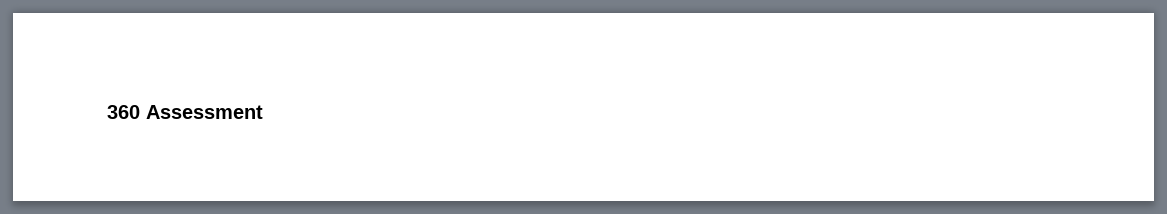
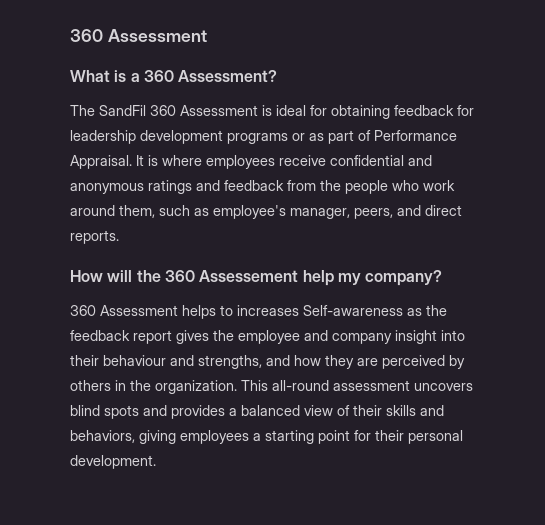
[107,105,263,119] 360 Assessment -> [70,29,207,42] [70,70,278,82] [70,105,474,119] [70,130,457,144] [70,155,432,169] [70,180,455,194] [70,205,462,219] [70,230,119,244] [70,270,443,286] [70,305,447,319] [70,330,465,344] [70,355,465,369] [70,380,473,394] [70,405,444,419] [70,430,463,444] [70,455,156,469] 360 Assessment // What is a 360 Assessment? // The SandFil 360 Assessment is ideal for obtaining feedback for leadership development programs or as part of Performance Appraisal. It is where employees receive confidential and anonymous ratings and feedback from the people who work around them, such as employee's manager, peers, and direct reports. // How will the 360 Assessement help my company? // 360 Assessment helps to increases Self-awareness as the feedback report gives the employee and company insight into their behaviour and strengths, and how they are perceived by others in the organization. This all-round assessment uncovers blind spots and provides a balanced view of their skills and behaviors, giving employees a starting point for their personal development.

